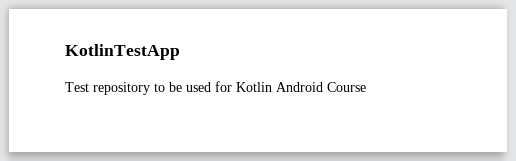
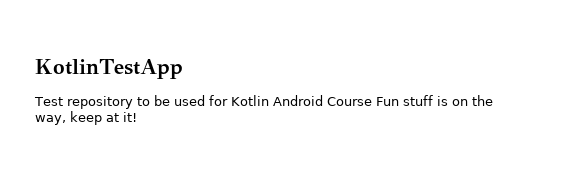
(366, 87) none -> [375,95,493,106] [35,111,137,125] Fun stuff is on the way, keep at it!

